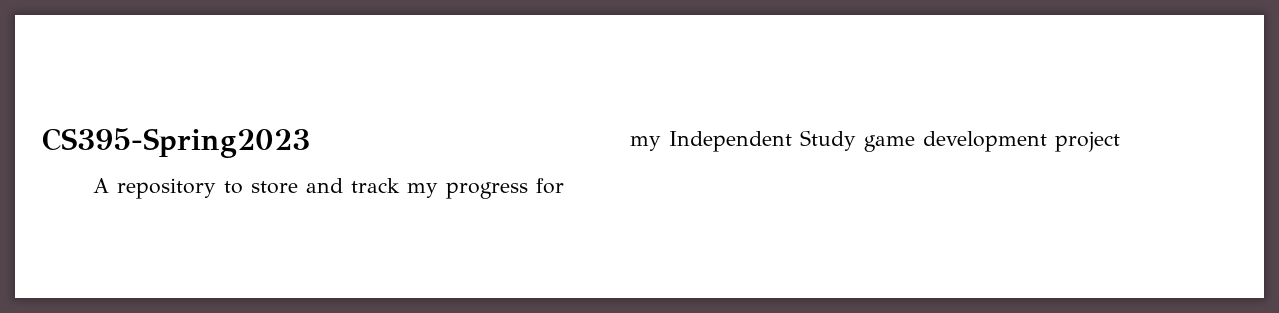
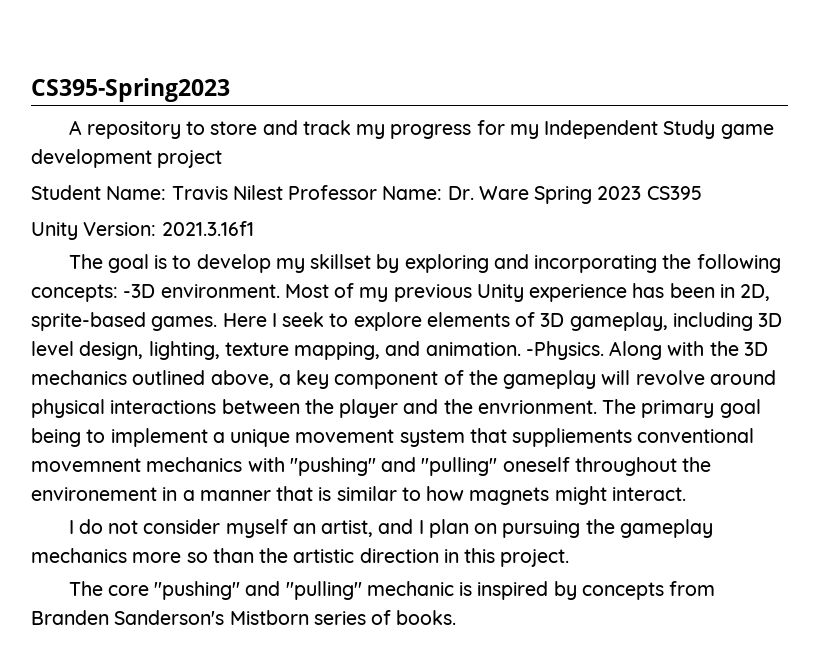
(1120, 141) none -> [31,185,702,204] [31,221,254,240] [68,254,781,273] [31,283,771,302] [31,312,783,331] [31,341,768,360] [31,370,776,389] [31,399,761,418] [31,428,755,447] [31,457,712,476] [31,486,686,505] [68,519,713,538] [31,548,570,567] [68,581,716,600] [31,610,457,625] // Student Name: Travis Nilest Professor Name: Dr. Ware Spring 2023 CS395 // Unity Version: 2021.3.16f1 // The goal is to develop my skillset by exploring and incorporating the following concepts: -3D environment. Most of my previous Unity experience has been in 2D, sprite-based games. Here I seek to explore elements of 3D gameplay, including 3D level design, lighting, texture mapping, and animation. -Physics. Along with the 3D mechanics outlined above, a key component of the gameplay will revolve around physical interactions between the player and the envrionment. The primary goal being to implement a unique movement system that suppliements conventional movemnent mechanics with "pushing" and "pulling" oneself throughout the environement in a manner that is similar to how magnets might interact. // I do not consider myself an artist, and I plan on pursuing the gameplay mechanics more so than the artistic direction in this project. // The core "pushing" and "pulling" mechanic is inspired by concepts from Branden Sanderson's Mistborn series of books.

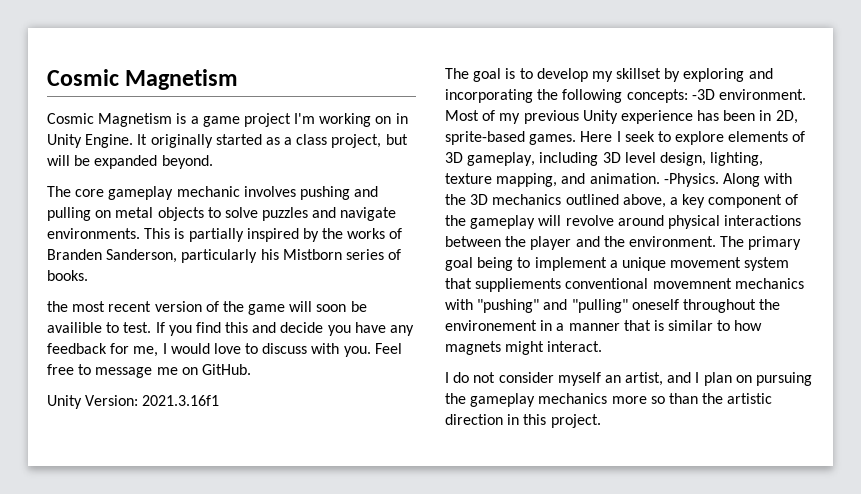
[31,78,230,102] [68,120,774,139] [31,149,223,168] [31,185,702,204] CS395-Spring2023 // A repository to store and track my progress for my Independent Study game development project // Student Name: Travis Nilest Professor Name: Dr. Ware Spring 2023 CS395 -> [47,69,239,90] [47,113,408,127] [47,134,408,148] [47,155,213,169] [47,186,379,200] [47,207,397,221] [47,228,403,242] [47,249,402,263] [47,270,88,281] [47,301,367,315] [47,322,415,336] [47,343,402,357] [47,364,251,378] Cosmic Magnetism // Cosmic Magnetism is a game project I'm working on in Unity Engine. It originally started as a class project, but will be expanded beyond. // The core gameplay mechanic involves pushing and pulling on metal objects to solve puzzles and navigate environments. This is partially inspired by the works of Branden Sanderson, particularly his Mistborn series of books. // the most recent version of the game will soon be availible to test. If you find this and decide you have any feedback for me, I would love to discuss with you. Feel free to message me on GitHub.
[477,400,597,414] envrionment. -> [628,236,716,247] environment.
[68,581,716,600] [31,610,457,625] // The core "pushing" and "pulling" mechanic is inspired by concepts from Branden Sanderson's Mistborn series of books. -> (601, 421) none

